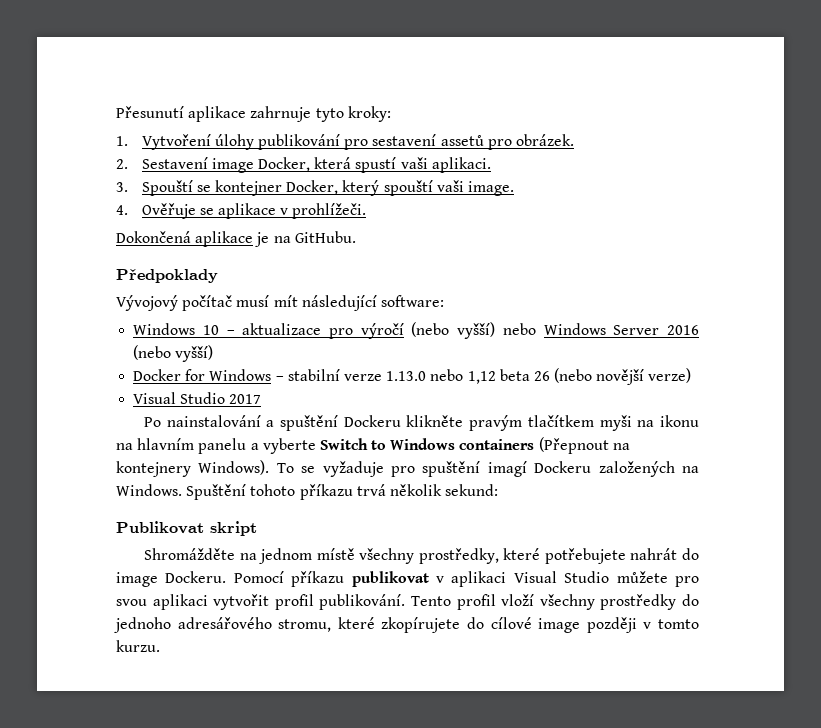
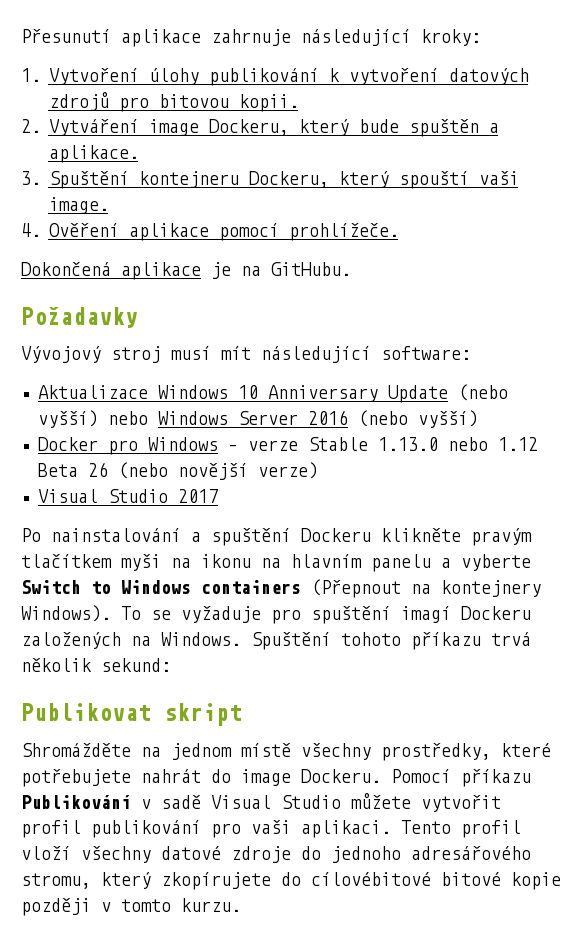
[315,108,344,122] tyto -> [301,29,411,46] následující
[344,134,574,150] [116,157,491,173] [116,180,339,196] pro sestavení assetů pro obrázek. // 2. Sestavení image Docker, která spustí vaši aplikaci. // 3. Spouští se kontejner Docker, -> [328,68,529,85] [48,92,299,112] [21,119,499,137] [48,145,139,163] [21,171,329,189] k vytvoření datových zdrojů pro bitovou kopii. // 2. Vytváření image Dockeru, který bude spuštěn a aplikace. // 3. Spuštění kontejneru Dockeru,
[141,203,367,219] Ověřuje se aplikace v prohlížeči. -> [48,223,399,241] Ověření aplikace pomocí prohlížeče.
[116,269,218,283] Předpoklady -> [21,307,138,328] Požadavky
[182,295,233,311] počítač -> [111,346,161,363] stroj
(444, 301) none -> [37,385,148,399] Aktualizace
[226,323,404,339] – aktualizace pro výročí -> [267,385,448,403] Anniversary Update
[185,369,206,381] for -> [107,440,138,455] pro
[287,369,530,384] stabilní verze 1.13.0 nebo 1,12 beta -> [247,437,538,451] [37,463,78,477] verze Stable 1.13.0 nebo 1.12 Beta
[351,571,699,587] [116,594,406,610] publikovat v aplikaci Visual Studio můžete pro svou aplikaci vytvořit profil publikování. -> [21,793,501,812] [21,820,391,838] Publikování v sadě Visual Studio můžete vytvořit profil publikování pro vaši aplikaci.
[600,594,677,610] prostředky -> [161,846,291,863] datové zdroje
[337,617,375,629] které -> [101,872,151,889] který
[490,617,581,633] cílové image -> [311,872,561,890] cílovébitové bitové kopie

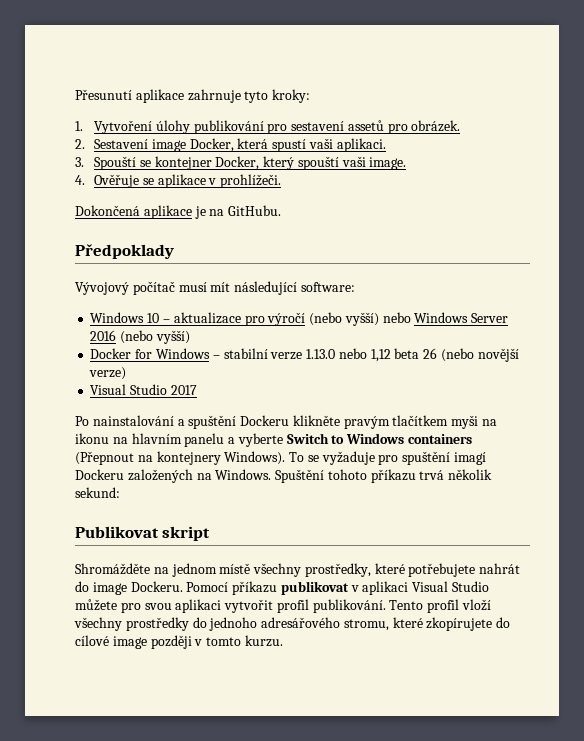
[301,29,411,46] následující -> [244,91,269,103] tyto
[328,68,529,85] [48,92,299,112] [21,119,499,137] [48,145,139,163] [21,171,329,189] k vytvoření datových zdrojů pro bitovou kopii. // 2. Vytváření image Dockeru, který bude spuštěn a aplikace. // 3. Spuštění kontejneru Dockeru, -> [267,120,461,134] [75,138,386,152] [75,156,260,170] pro sestavení assetů pro obrázek. // 2. Sestavení image Docker, která spustí vaši aplikaci. // 3. Spouští se kontejner Docker,
[48,223,399,241] Ověření aplikace pomocí prohlížeče. -> [93,174,282,188] Ověřuje se aplikace v prohlížeči.
[21,307,138,328] Požadavky -> [75,244,174,259] Předpoklady
[111,346,161,363] stroj -> [132,281,175,295] počítač
[37,385,148,399] Aktualizace -> (355, 287) none
[267,385,448,403] Anniversary Update -> [162,312,306,326] – aktualizace pro výročí
[107,440,138,455] pro -> [135,349,153,359] for
[247,437,538,451] [37,463,78,477] verze Stable 1.13.0 nebo 1.12 Beta -> [223,348,420,362] stabilní verze 1.13.0 nebo 1,12 beta
[21,793,501,812] [21,820,391,838] Publikování v sadě Visual Studio můžete vytvořit profil publikování pro vaši aplikaci. -> [280,581,490,595] [75,599,386,613] publikovat v aplikaci Visual Studio můžete pro svou aplikaci vytvořit profil publikování.
[161,846,291,863] datové zdroje -> [125,617,189,631] prostředky
[101,872,151,889] který -> [392,617,423,628] které
[311,872,561,890] cílovébitové bitové kopie -> [75,635,147,649] cílové image

